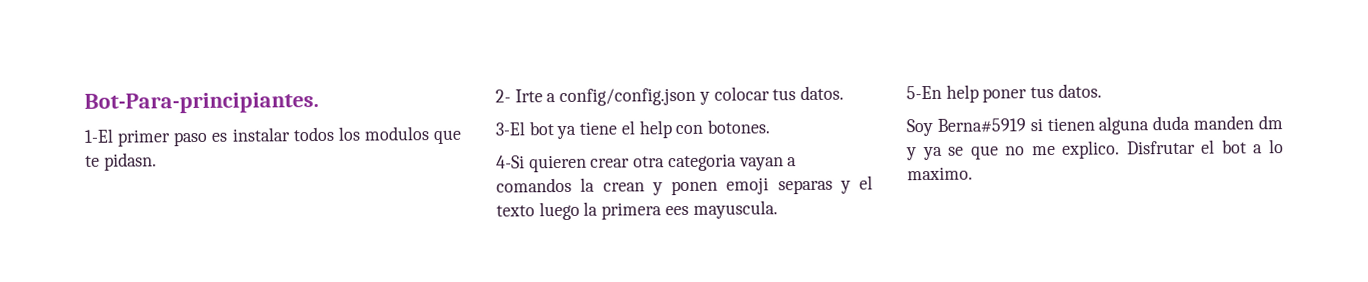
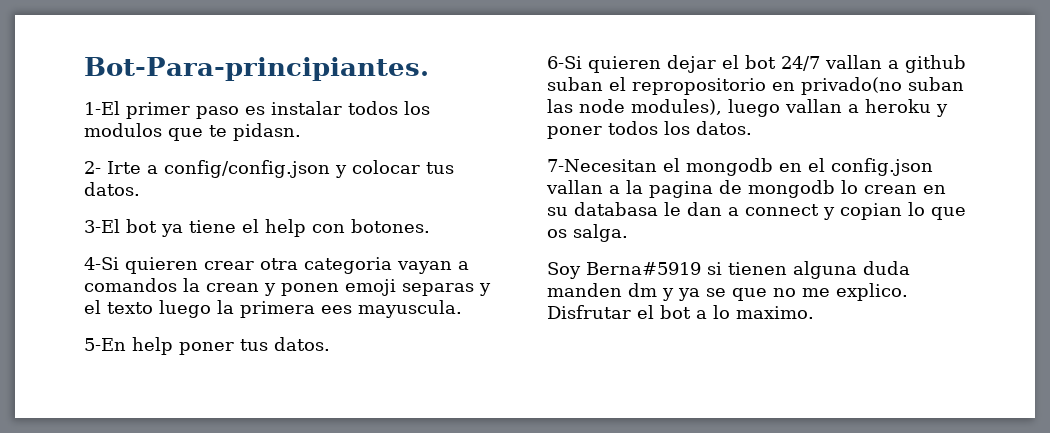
(1102, 90) none -> [547,55,966,73] [547,77,964,95] [547,99,948,117] [547,121,752,139] [547,158,933,176] [546,180,946,198] [547,202,966,220] [547,224,628,242] // 6-Si quieren dejar el bot 24/7 vallan a github suban el repropositorio en privado(no suban las node modules), luego vallan a heroku y poner todos los datos. // 7-Necesitan el mongodb en el config.json vallan a la pagina de mongodb lo crean en su databasa le dan a connect y copian lo que os salga.

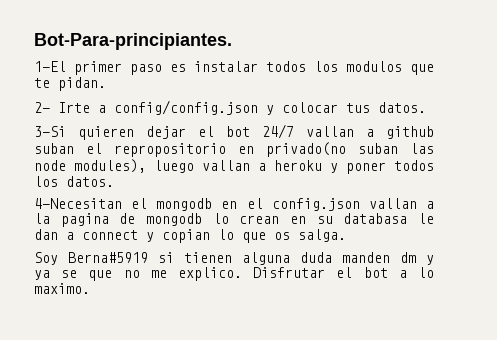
[233,123,301,141] pidasn. -> [58,77,106,91] pidan.
[84,219,430,237] [84,257,469,274] [84,278,491,296] [84,300,462,318] [84,337,330,355] [547,56,582,69] 3-El bot ya tiene el help con botones. // 4-Si quieren crear otra categoria vayan a comandos la crean y ponen emoji separas y el texto luego la primera ees mayuscula. // 5-En help poner tus datos. // 6-Si -> [34,126,66,137] 3-Si
[547,159,657,172] 7-Necesitan -> [34,198,122,209] 4-Necesitan

